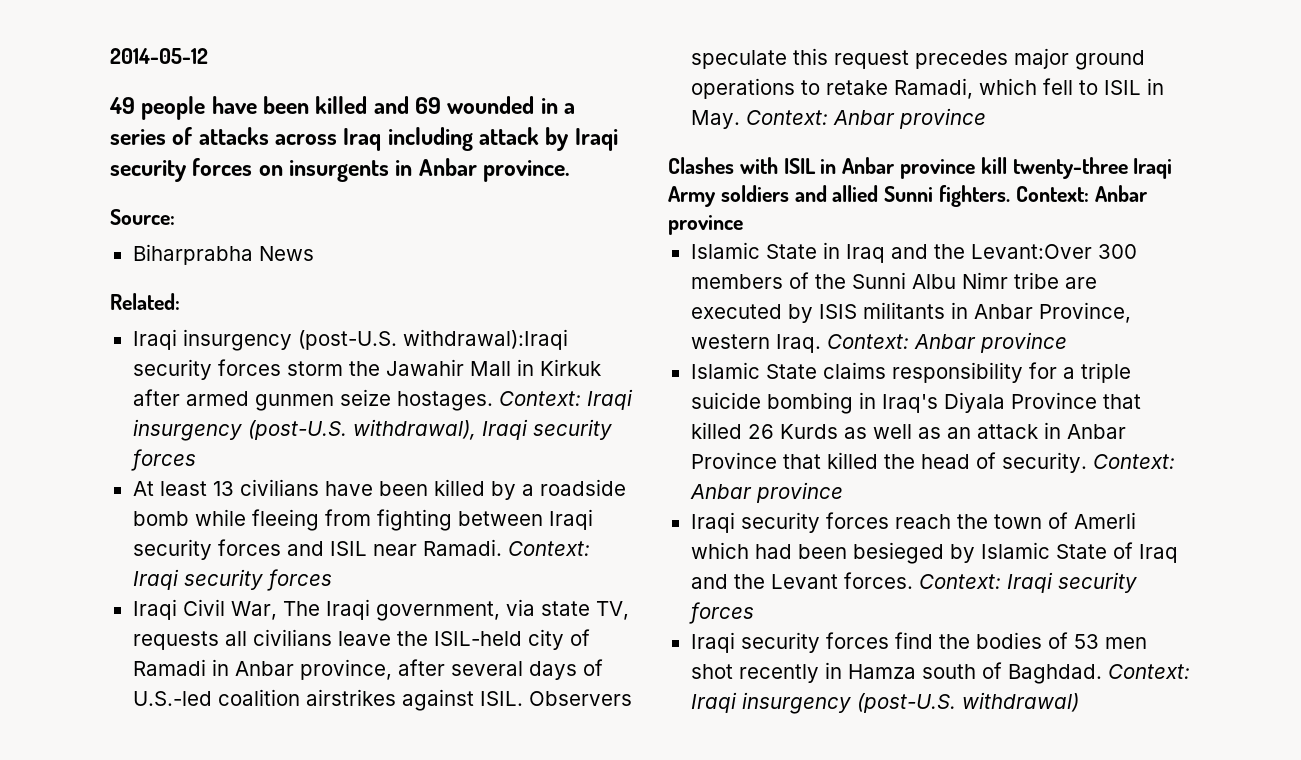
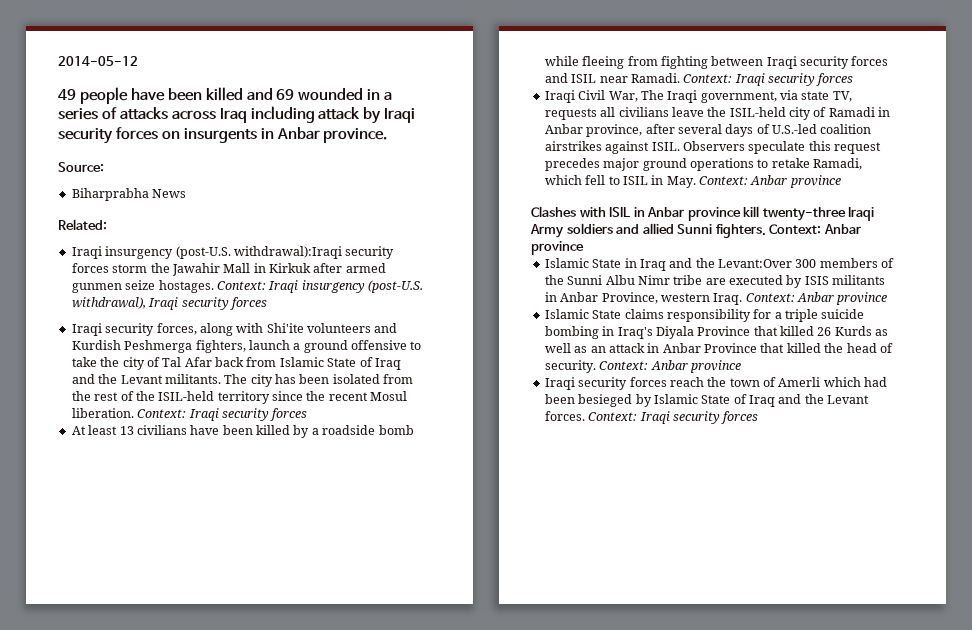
(196, 460) none -> [71,323,398,336] [71,340,422,353] [71,357,401,370] [71,374,414,387] [71,391,408,404] [71,408,308,421] // Iraqi security forces, along with Shi'ite volunteers and Kurdish Peshmerga fighters, launch a ground offensive to take the city of Tal Afar back from Islamic State of Iraq and the Levant militants. The city has been isolated from the rest of the ISIL-held territory since the recent Mosul liberation. Context: Iraqi security forces
[690,632,1147,653] [690,662,1190,684] [690,692,1079,714] // Iraqi security forces find the bodies of 53 men shot recently in Hamza south of Baghdad. Context: Iraqi insurgency (post-U.S. withdrawal) -> (759, 417) none

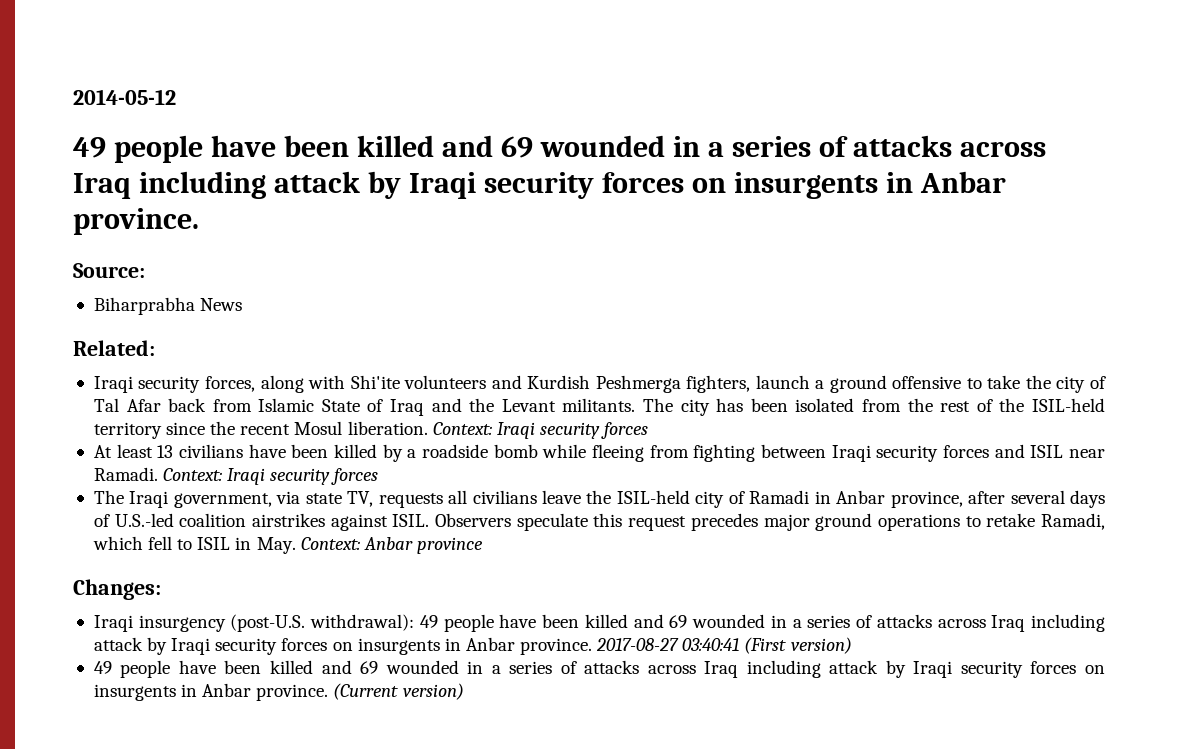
[71,246,395,259] [71,263,386,276] [71,280,423,293] [71,297,267,310] // Iraqi insurgency (post-U.S. withdrawal):Iraqi security forces storm the Jawahir Mall in Kirkuk after armed gunmen seize hostages. Context: Iraqi insurgency (post-U.S. withdrawal), Iraqi security forces -> (155, 348) none
[544,90,638,103] Iraqi Civil War, -> (379, 476) none
[531,206,875,221] [530,223,861,238] [531,241,584,255] [544,258,895,271] [544,275,886,288] [544,292,888,305] [544,309,865,322] [544,326,889,339] [544,343,893,353] [544,360,741,373] [544,377,888,390] [544,394,870,407] [544,411,759,424] Clashes with ISIL in Anbar province kill twenty-three Iraqi Army soldiers and allied Sunni fighters. Context: Anbar province // Islamic State in Iraq and the Levant:Over 300 members of the Sunni Albu Nimr tribe are executed by ISIS militants in Anbar Province, western Iraq. Context: Anbar province // Islamic State claims responsibility for a triple suicide bombing in Iraq's Diyala Province that killed 26 Kurds as well as an attack in Anbar Province that killed the head of security. Context: Anbar province // Iraqi security forces reach the town of Amerli which had been besieged by Islamic State of Iraq and the Levant forces. Context: Iraqi security forces -> [73,579,161,600] [93,614,1105,632] [93,637,852,655] [93,660,1106,678] [93,683,464,701] Changes: // Iraqi insurgency (post-U.S. withdrawal): 49 people have been killed and 69 wounded in a series of attacks across Iraq including attack by Iraqi security forces on insurgents in Anbar province. 2017-08-27 03:40:41 (First version) // 49 people have been killed and 69 wounded in a series of attacks across Iraq including attack by Iraqi security forces on insurgents in Anbar province. (Current version)

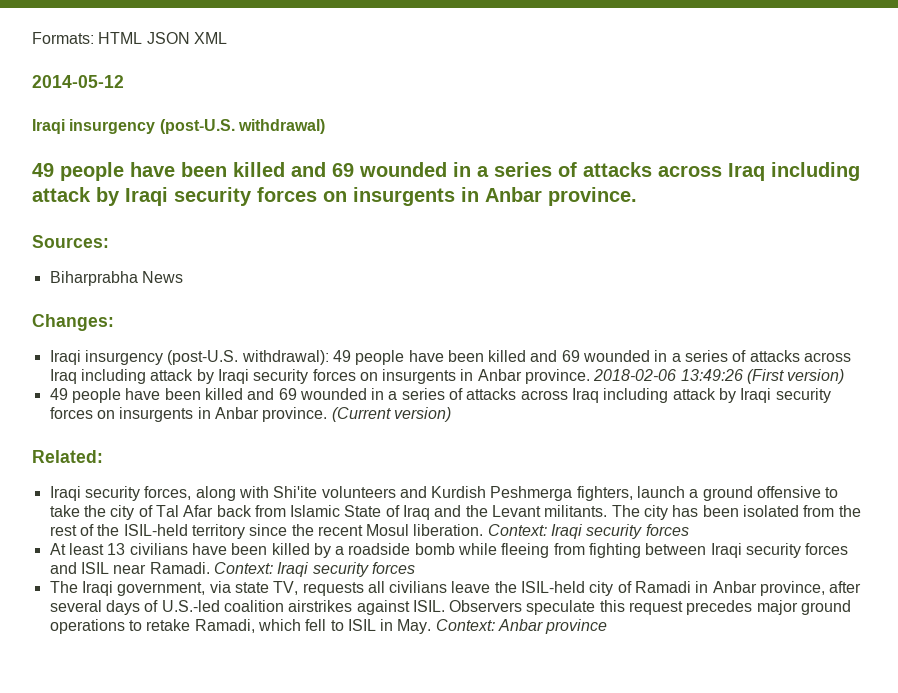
[73,89,176,105] 2014-05-12 -> [32,32,227,44] [32,75,124,88] [32,119,325,134] Formats: HTML JSON XML // 2014-05-12 // Iraqi insurgency (post-U.S. withdrawal)
[73,263,145,278] Source: -> [32,235,109,248] Sources:
(243, 304) none -> [32,314,114,331] [49,350,852,365] [49,369,845,384] [49,388,831,403] [49,407,451,422] // Changes: // Iraqi insurgency (post-U.S. withdrawal): 49 people have been killed and 69 wounded in a series of attacks across Iraq including attack by Iraqi security forces on insurgents in Anbar province. 2018-02-06 13:49:26 (First version) // 49 people have been killed and 69 wounded in a series of attacks across Iraq including attack by Iraqi security forces on insurgents in Anbar province. (Current version)
[73,579,161,600] [93,614,1105,632] [93,637,852,655] [93,660,1106,678] [93,683,464,701] // Changes: // Iraqi insurgency (post-U.S. withdrawal): 49 people have been killed and 69 wounded in a series of attacks across Iraq including attack by Iraqi security forces on insurgents in Anbar province. 2017-08-27 03:40:41 (First version) // 49 people have been killed and 69 wounded in a series of attacks across Iraq including attack by Iraqi security forces on insurgents in Anbar province. (Current version) -> (608, 626) none

